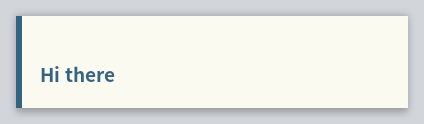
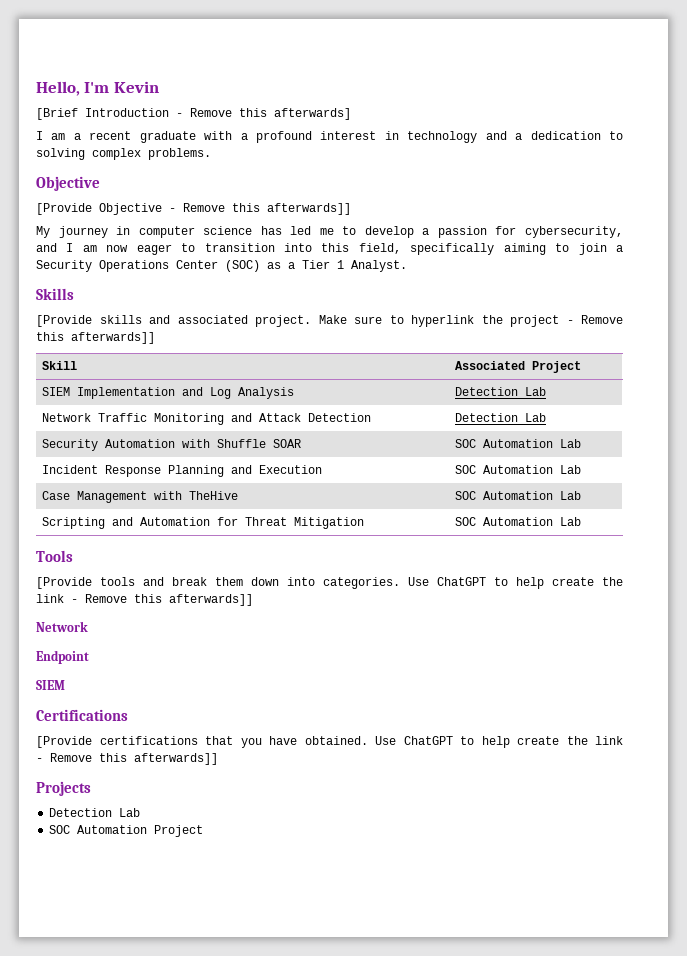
[40,66,116,82] Hi there -> [36,81,159,96] [36,108,351,120] [36,131,624,143] [36,148,211,160] [36,176,100,191] [36,203,351,215] [36,226,624,238] [36,243,624,255] [36,260,407,272] [36,288,74,300] [36,315,623,327] [36,332,155,344] [42,361,78,370] [455,361,582,373] [42,387,295,399] [455,387,547,396] [42,413,372,425] [455,413,547,422] [42,439,302,451] [455,439,582,448] [42,465,323,477] [455,465,582,474] [42,491,239,503] [455,491,582,500] [42,517,365,529] [455,517,582,526] [36,550,73,562] [36,577,623,589] [36,594,253,606] [36,621,88,632] [36,650,89,664] [36,680,65,690] [36,709,128,721] [36,736,623,748] [36,753,218,765] [36,781,91,796] [49,808,141,817] [49,825,204,837] Hello, I'm Kevin // [Brief Introduction - Remove this afterwards] // I am a recent graduate with a profound interest in technology and a dedication to solving complex problems. // Objective // [Provide Objective - Remove this afterwards]] // My journey in computer science has led me to develop a passion for cybersecurity, and I am now eager to transition into this field, specifically aiming to join a Security Operations Center (SOC) as a Tier 1 Analyst. // Skills // [Provide skills and associated project. Make sure to hyperlink the project - Remove this afterwards]] // Skill | Associated Project // SIEM Implementation and Log Analysis | Detection Lab // Network Traffic Monitoring and Attack Detection | Detection Lab // Security Automation with Shuffle SOAR | SOC Automation Lab // Incident Response Planning and Execution | SOC Automation Lab // Case Management with TheHive | SOC Automation Lab // Scripting and Automation for Threat Mitigation | SOC Automation Lab // Tools // [Provide tools and break them down into categories. Use ChatGPT to help create the link - Remove this afterwards]] // Network // Endpoint // SIEM // Certifications // [Provide certifications that you have obtained. Use ChatGPT to help create the link - Remove this afterwards]] // Projects // Detection Lab // SOC Automation Project

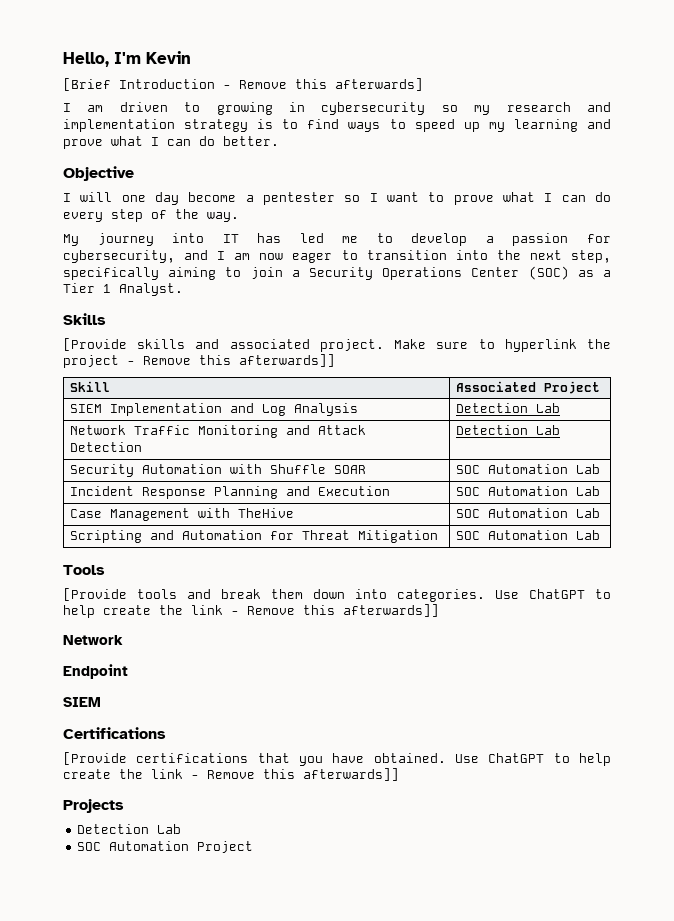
[73,131,624,143] [36,148,211,160] [36,176,100,191] [36,203,351,215] a recent graduate with a profound interest in technology and a dedication to solving complex problems. // Objective // [Provide Objective - Remove this afterwards]] -> [119,102,611,115] [63,119,611,132] [63,136,279,149] [63,166,134,181] [63,192,611,205] [63,209,239,222] driven to growing in cybersecurity so my research and implementation strategy is to find ways to speed up my learning and prove what I can do better. // Objective // I will one day become a pentester so I want to prove what I can do every step of the way.
[116,226,253,238] in computer science -> [172,233,239,243] into IT
[321,243,401,254] this field, -> [496,250,611,263] the next step,

